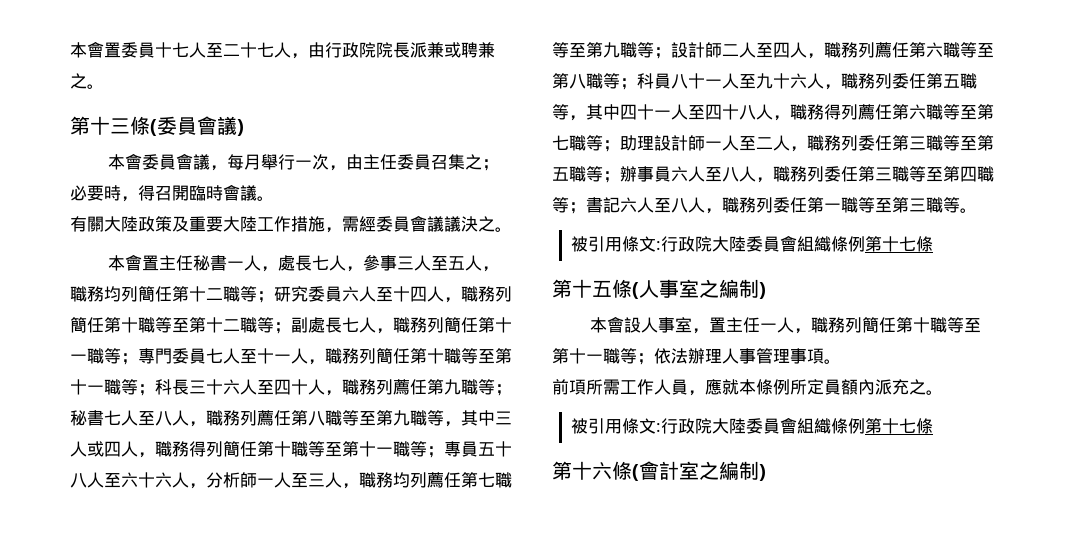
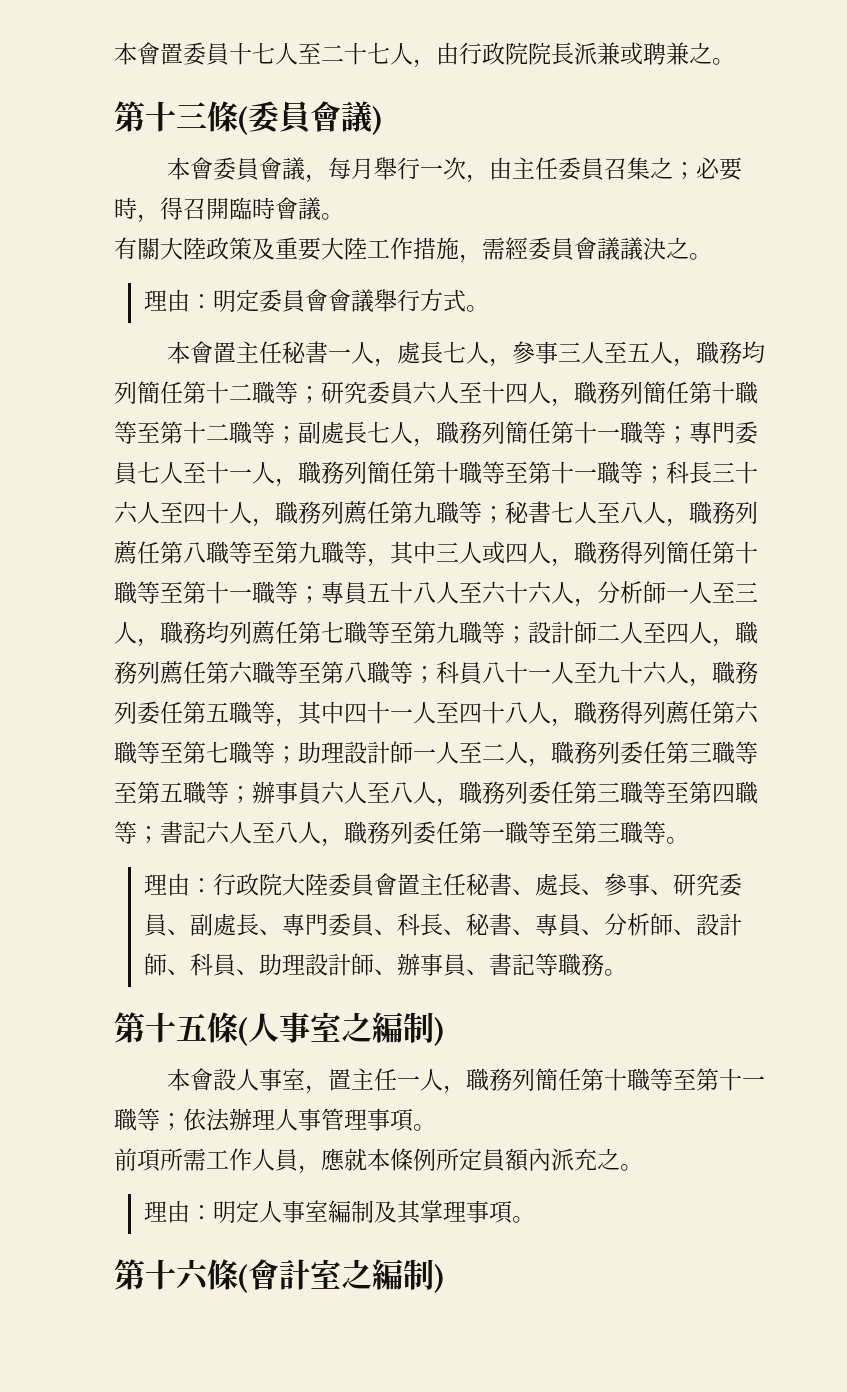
(512, 229) none -> [144,289,490,313] // 理由：明定委員會會議舉行方式。
[570,235,933,252] 被引用條文:行政院大陸委員會組織條例第十七條 -> [144,873,743,897] [144,913,743,937] [144,953,628,976] 理由：行政院大陸委員會置主任秘書、處長、參事、研究委員、副處長、專門委員、科長、秘書、專員、分析師、設計師、科員、助理設計師、辦事員、書記等職務。
[570,417,933,434] 被引用條文:行政院大陸委員會組織條例第十七條 -> [144,1200,536,1224] 理由：明定人事室編制及其掌理事項。

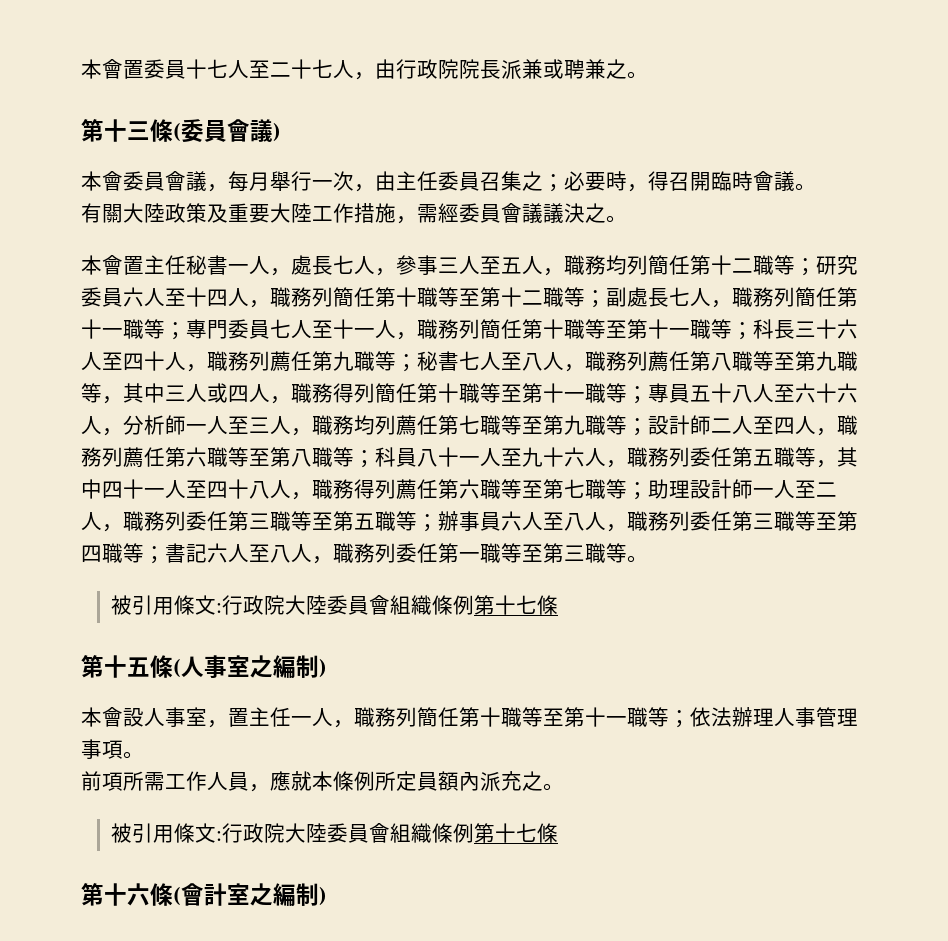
[144,289,490,313] // 理由：明定委員會會議舉行方式。 -> (627, 219) none
[144,873,743,897] [144,913,743,937] [144,953,628,976] 理由：行政院大陸委員會置主任秘書、處長、參事、研究委員、副處長、專門委員、科長、秘書、專員、分析師、設計師、科員、助理設計師、辦事員、書記等職務。 -> [111,595,559,615] 被引用條文:行政院大陸委員會組織條例第十七條
[144,1200,536,1224] 理由：明定人事室編制及其掌理事項。 -> [111,823,559,843] 被引用條文:行政院大陸委員會組織條例第十七條

